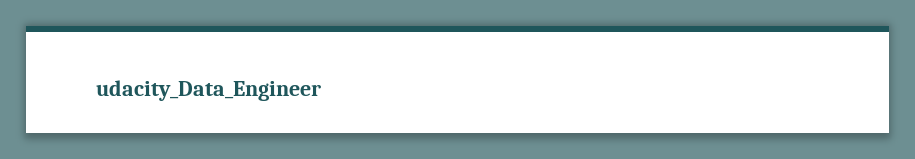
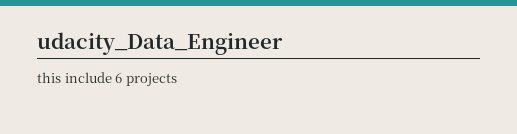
(321, 90) none -> [37,72,177,87] // this include 6 projects

